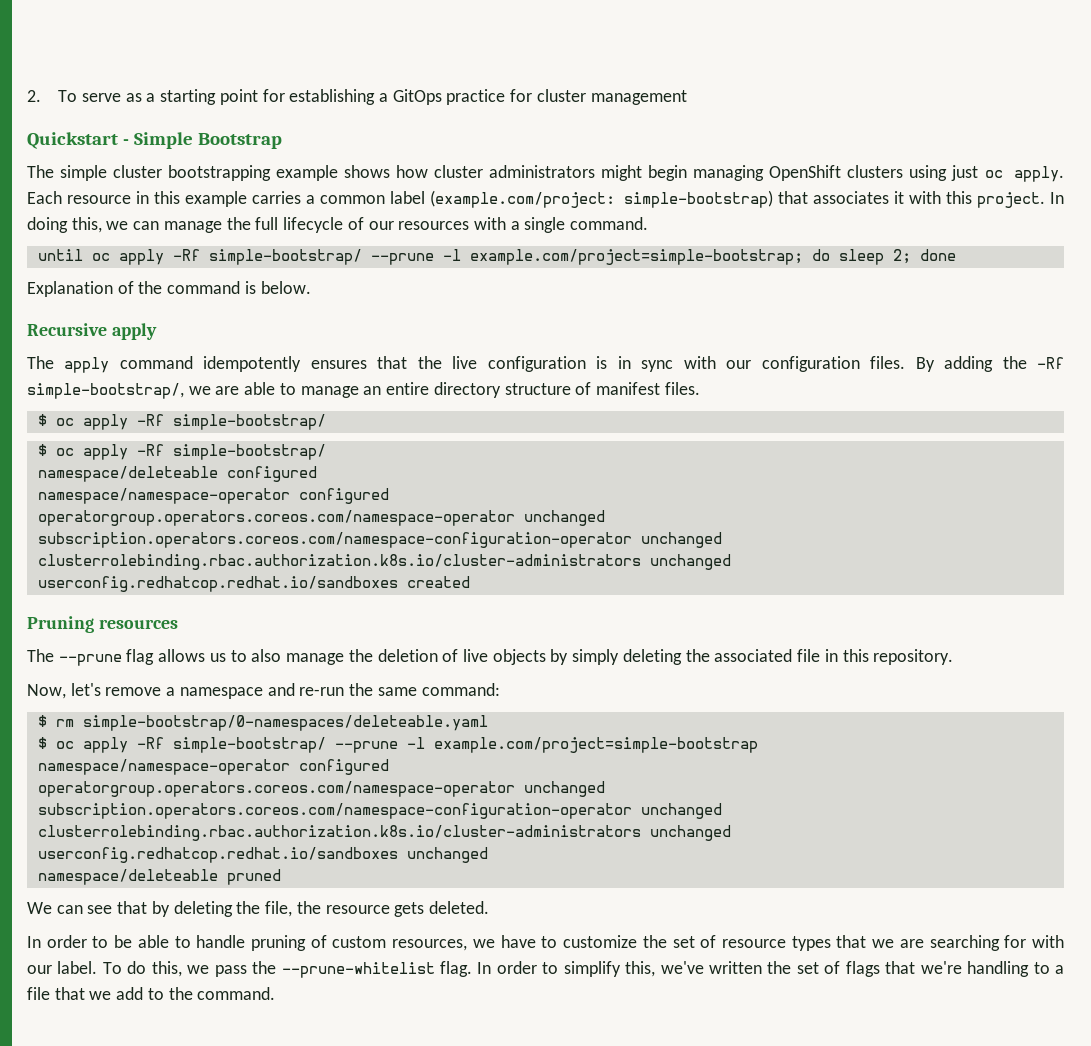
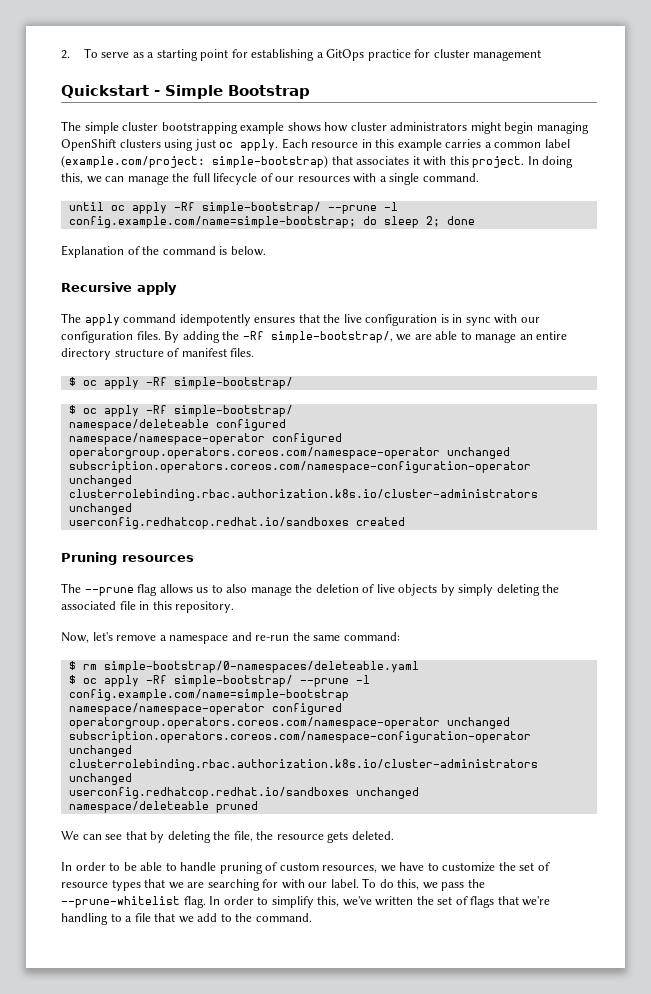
[469,249,803,265] example.com/project=simple-bootstrap; -> [68,216,356,228] config.example.com/name=simple-bootstrap;
[433,737,758,753] example.com/project=simple-bootstrap -> [68,689,349,701] config.example.com/name=simple-bootstrap

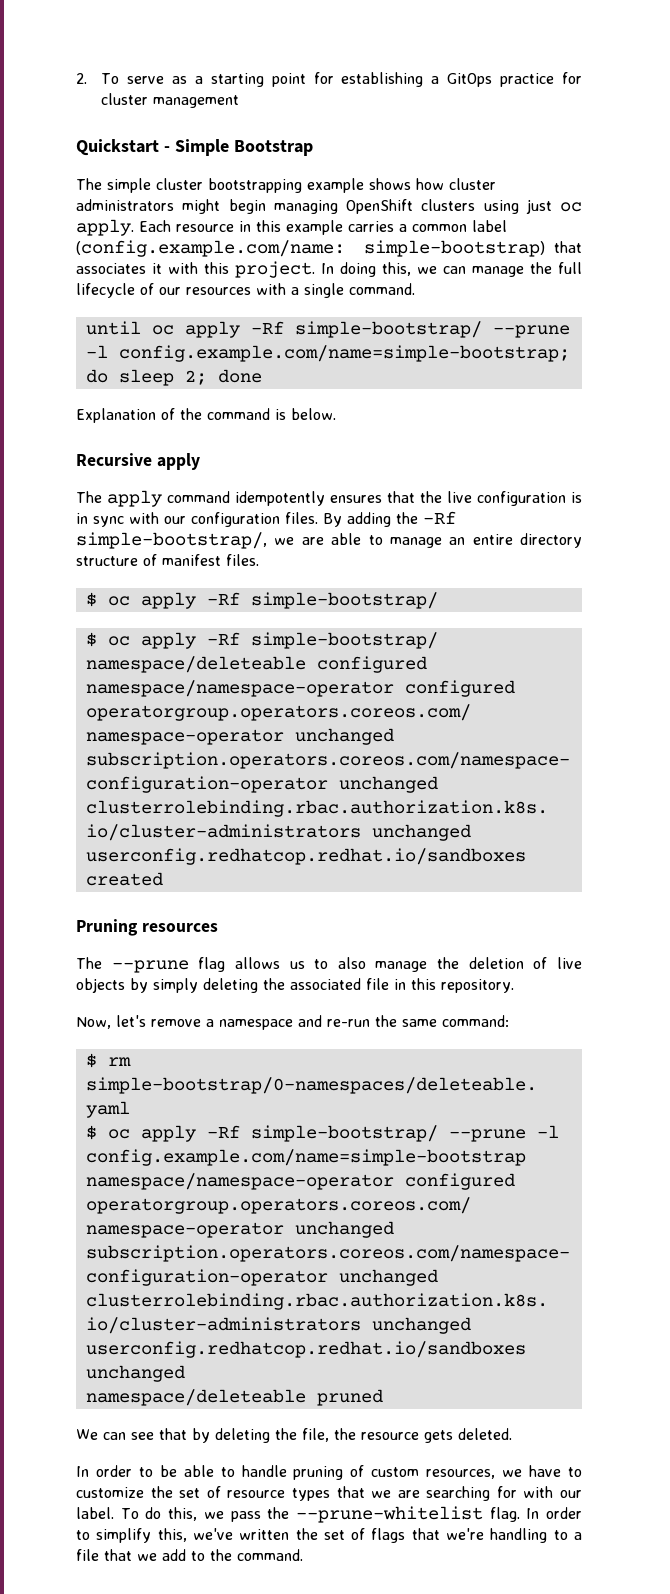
[61,155,205,168] (example.com/project: -> [76,240,345,257] (config.example.com/name:

